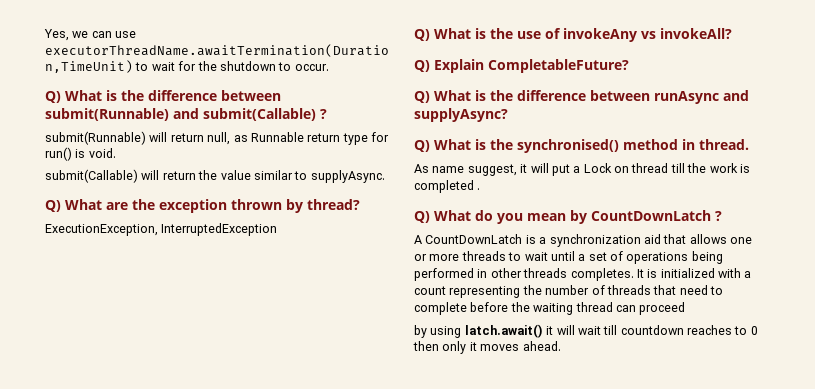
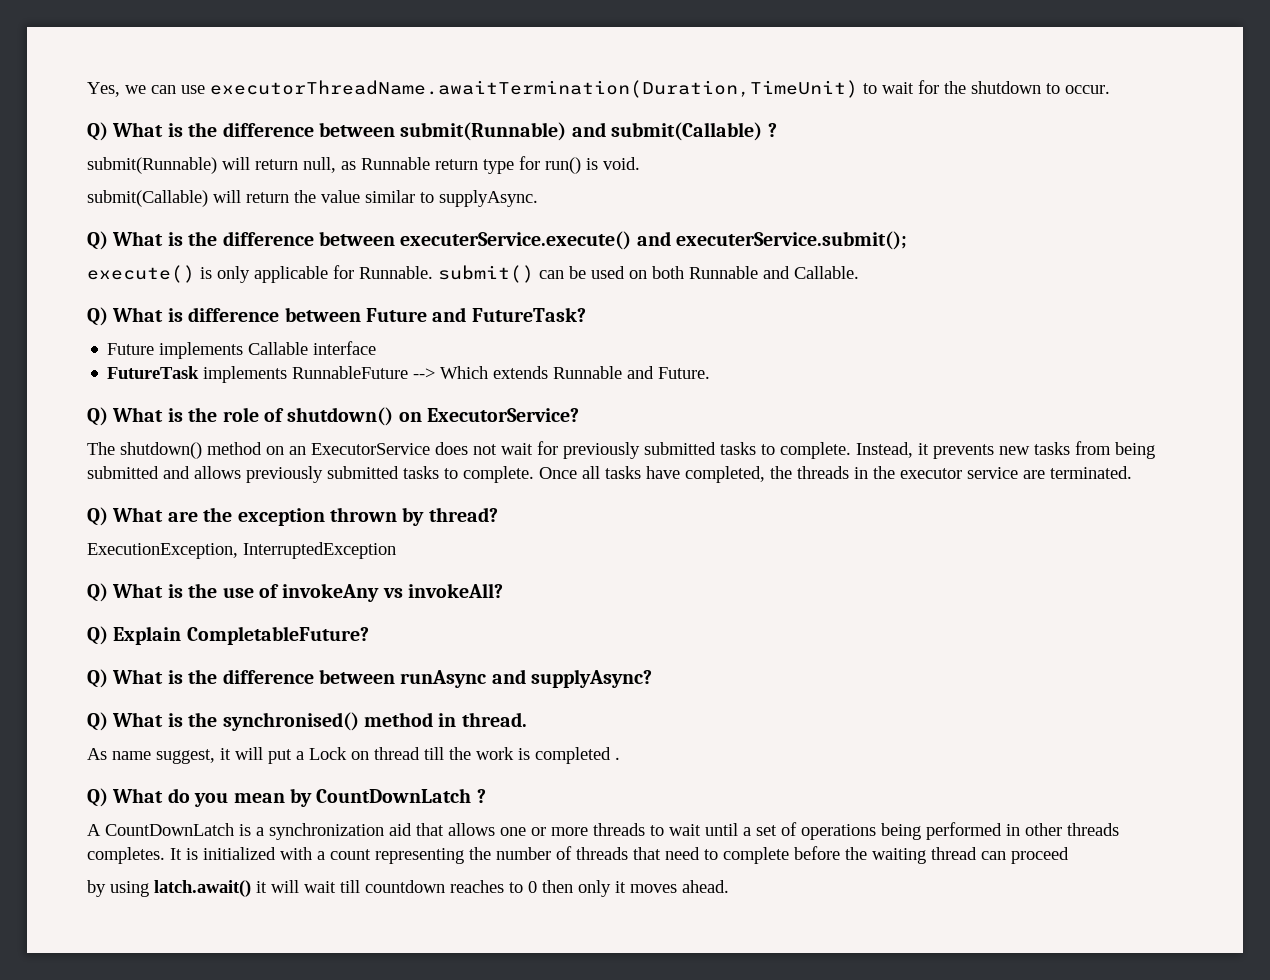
(385, 176) none -> [87,231,908,250] [87,265,859,283] [87,307,586,326] [107,341,377,359] [107,366,711,383] [87,407,580,426] [87,441,1155,459] [87,466,1132,483] // Q) What is the difference between executerService.execute() and executerService.submit(); // execute() is only applicable for Runnable. submit() can be used on both Runnable and Callable. // Q) What is difference between Future and FutureTask? // Future implements Callable interface // FutureTask implements RunnableFuture --> Which extends Runnable and Future. // Q) What is the role of shutdown() on ExecutorService? // The shutdown() method on an ExecutorService does not wait for previously submitted tasks to complete. Instead, it prevents new tasks from being submitted and allows previously submitted tasks to complete. Once all tasks have completed, the threads in the executor service are terminated.

